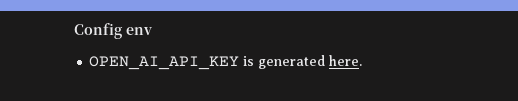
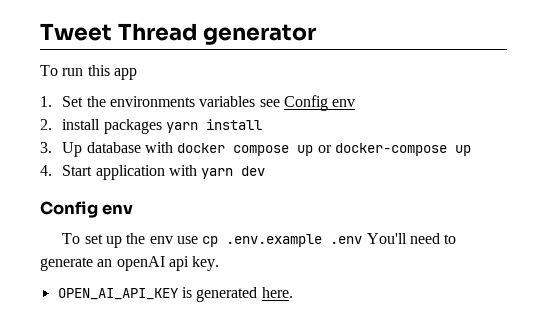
[74,23,152,39] Config env -> [40,23,317,45] [40,65,137,80] [40,95,356,111] [40,119,263,134] [40,142,472,157] [40,165,266,180] [40,201,134,218] [62,233,457,248] [40,256,220,271] Tweet Thread generator // To run this app // 1. Set the environments variables see Config env // 2. install packages yarn install // 3. Up database with docker compose up or docker-compose up // 4. Start application with yarn dev // Config env // To set up the env use cp .env.example .env You'll need to generate an openAI api key.

